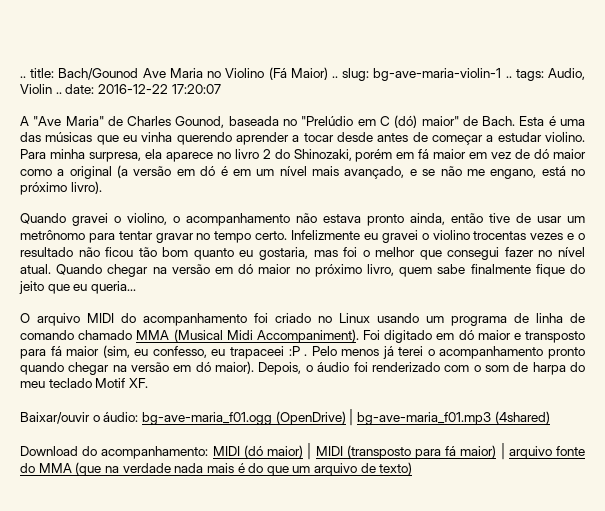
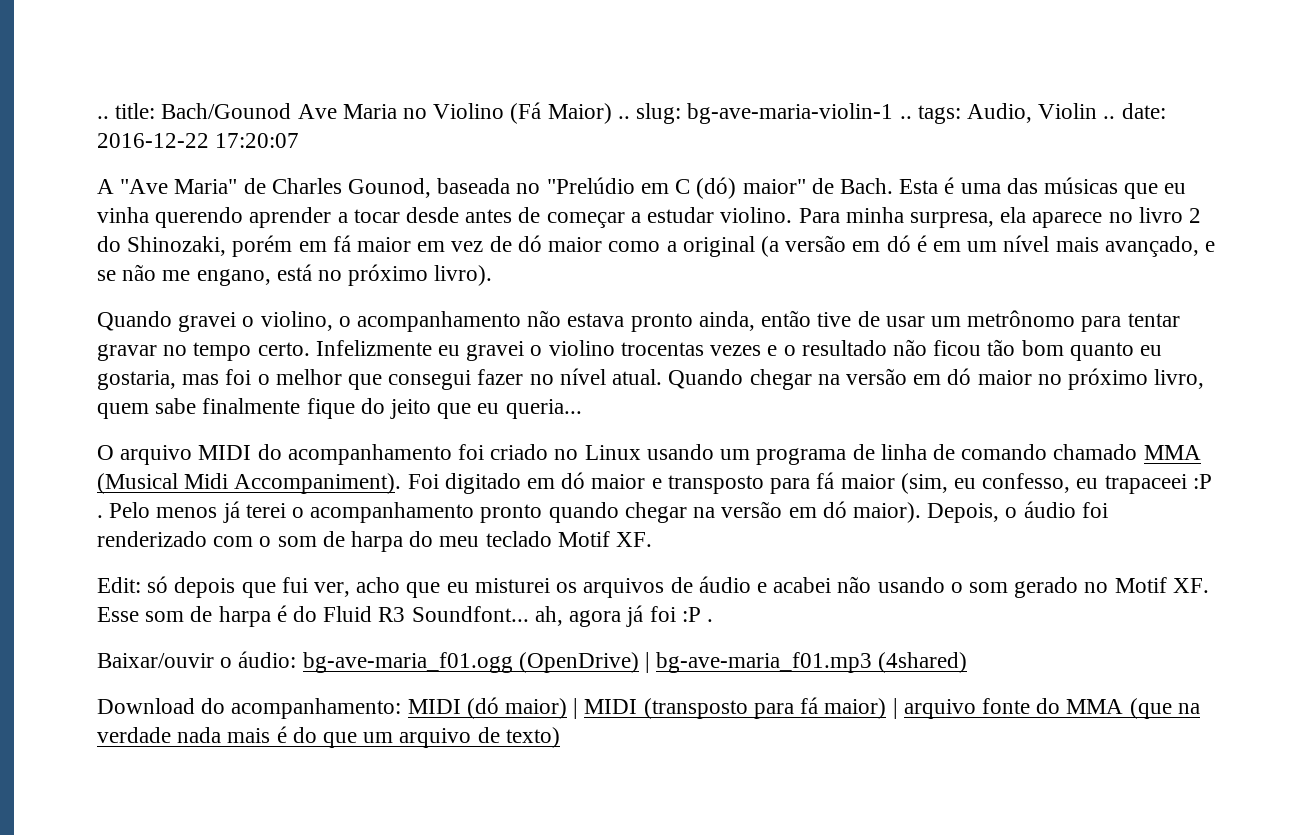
(148, 383) none -> [97,576,1209,598] [97,605,713,627] // Edit: só depois que fui ver, acho que eu misturei os arquivos de áudio e acabei não usando o som gerado no Motif XF. Esse som de harpa é do Fluid R3 Soundfont... ah, agora já foi :P .

